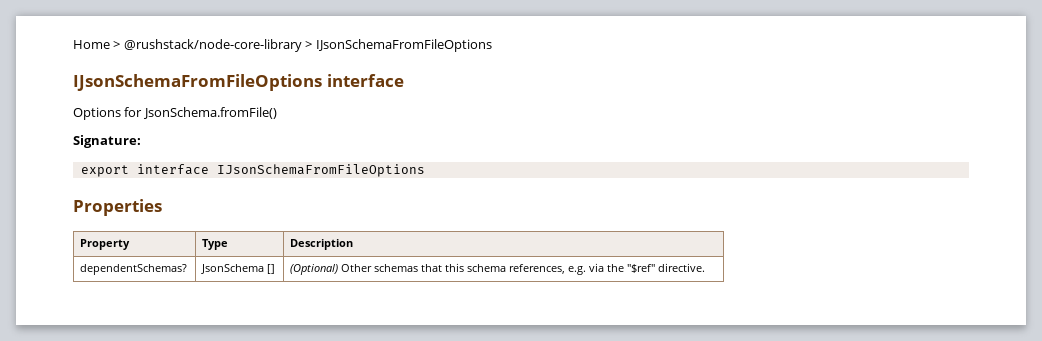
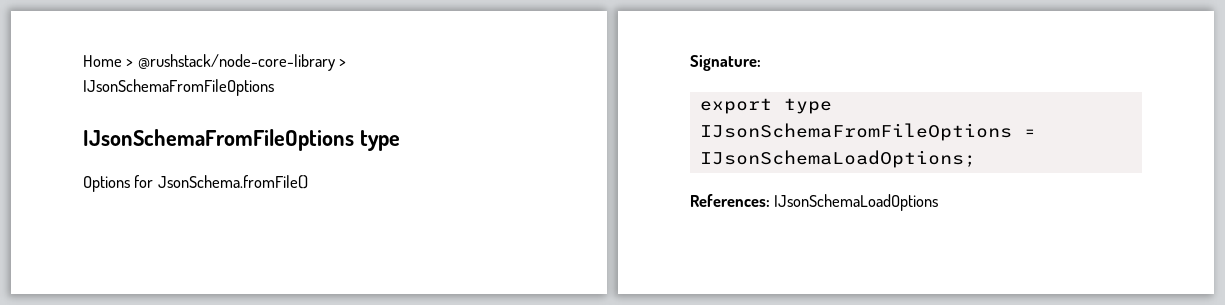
[326,74,404,87] interface -> [359,130,400,151] type
[136,164,425,177] [73,199,162,216] [80,239,131,250] [202,239,229,250] [290,239,354,250] [80,264,188,275] [201,264,276,274] [290,263,706,275] interface IJsonSchemaFromFileOptions // Properties // Property | Type | Description // dependentSchemas? | JsonSchema [] | (Optional) Other schemas that this schema references, e.g. via the "$ref" directive. -> [783,98,832,114] [699,123,1036,141] [699,150,976,168] [690,194,939,211] type IJsonSchemaFromFileOptions = IJsonSchemaLoadOptions; // References: IJsonSchemaLoadOptions

